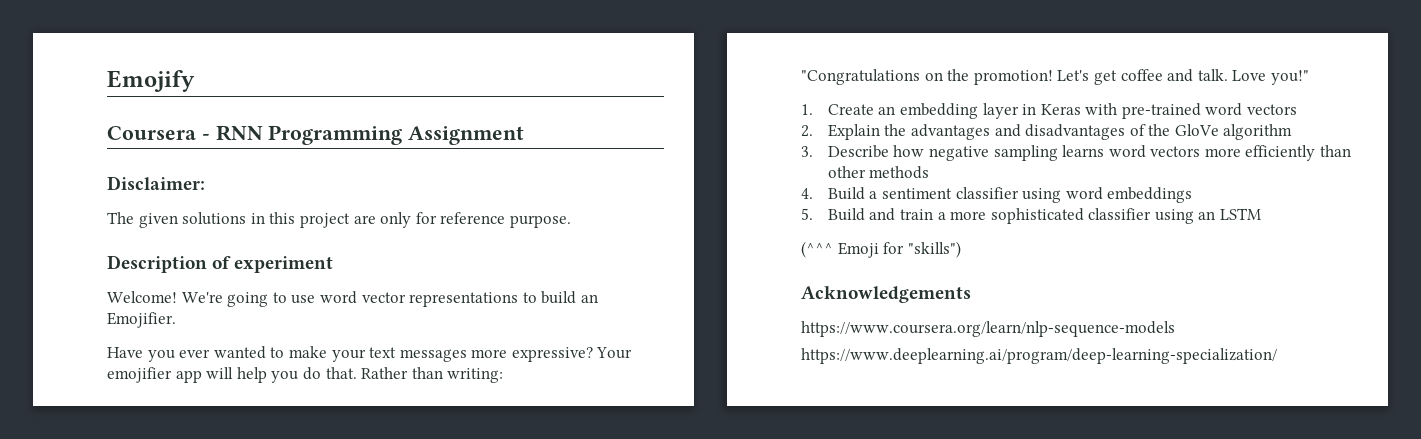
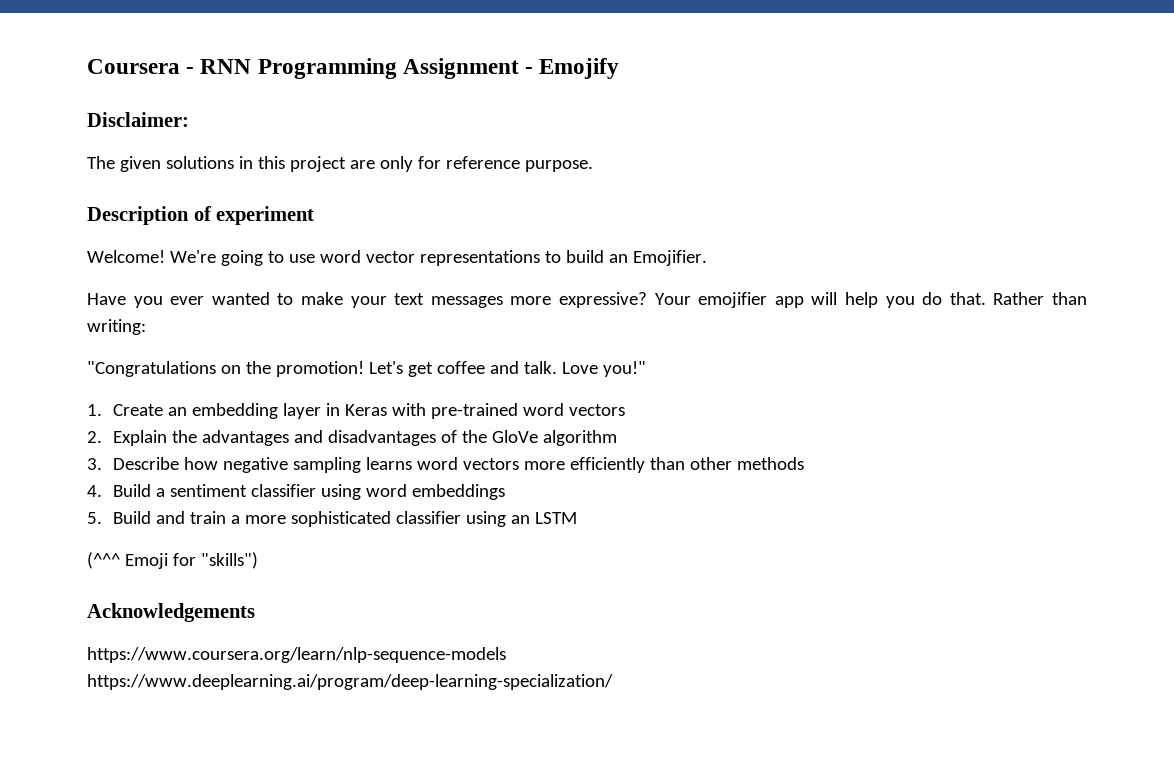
[107,70,195,92] Emojify // -> (87, 66) none
(525, 135) none -> [525,58,620,79] - Emojify

